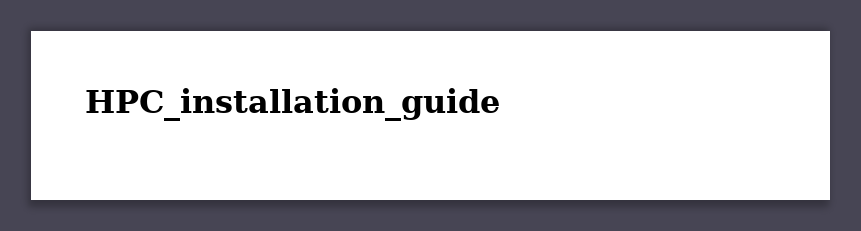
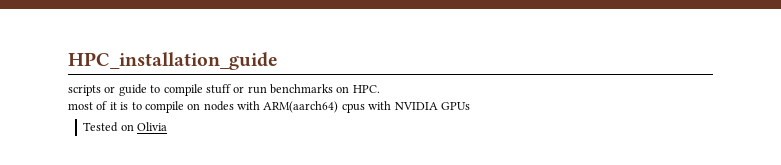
(500, 104) none -> [68,84,380,96] [68,101,470,113] [83,122,168,132] // scripts or guide to compile stuff or run benchmarks on HPC. // most of it is to compile on nodes with ARM(aarch64) cpus with NVIDIA GPUs // Tested on Olivia

